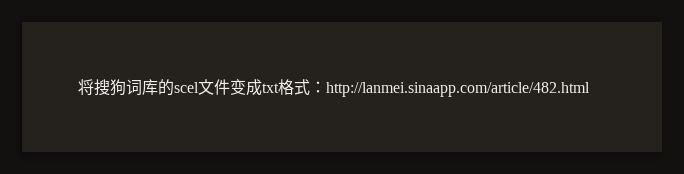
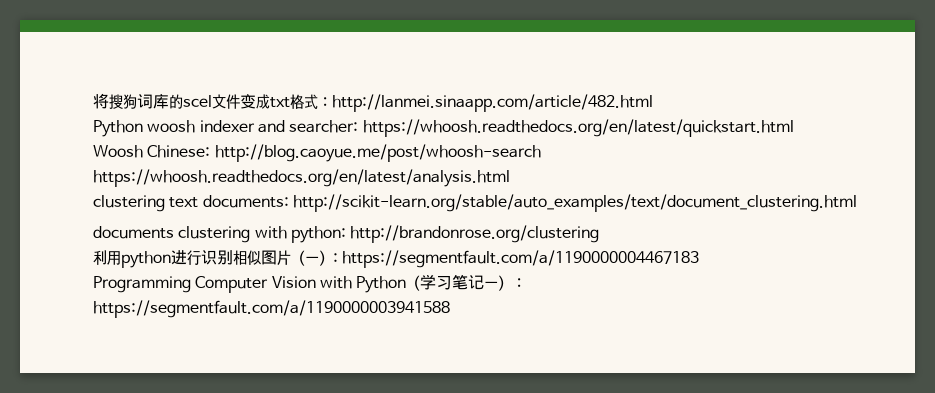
(590, 89) none -> [93,119,794,137] [93,144,541,162] [93,169,510,187] [93,194,857,212] [93,225,600,243] [93,250,700,268] [93,274,527,293] [93,300,450,318] // Python woosh indexer and searcher: https://whoosh.readthedocs.org/en/latest/quickstart.html // Woosh Chinese: http://blog.caoyue.me/post/whoosh-search https://whoosh.readthedocs.org/en/latest/analysis.html // clustering text documents: http://scikit-learn.org/stable/auto_examples/text/document_clustering.html // documents clustering with python: http://brandonrose.org/clustering // 利用python进行识别相似图片（一）: https://segmentfault.com/a/1190000004467183 // Programming Computer Vision with Python（学习笔记一）：https://segmentfault.com/a/1190000003941588

